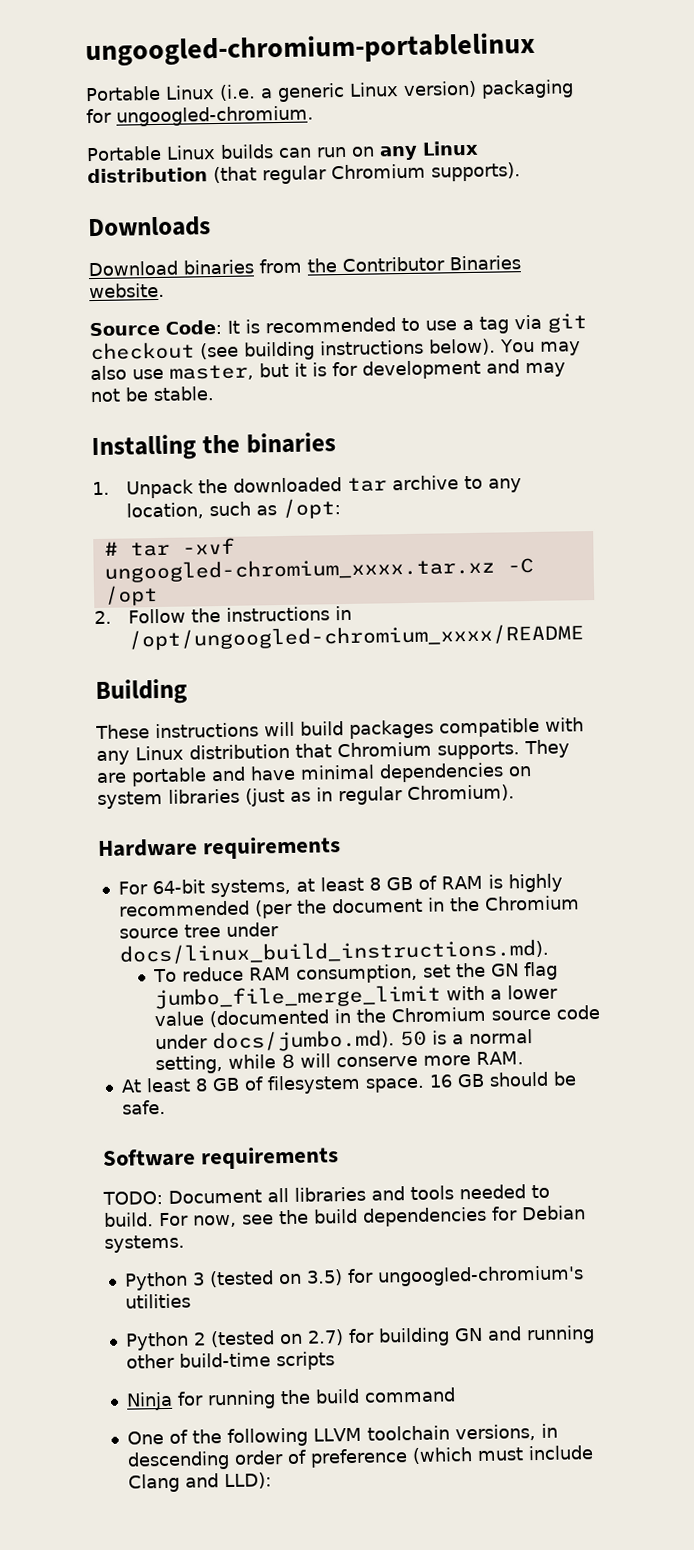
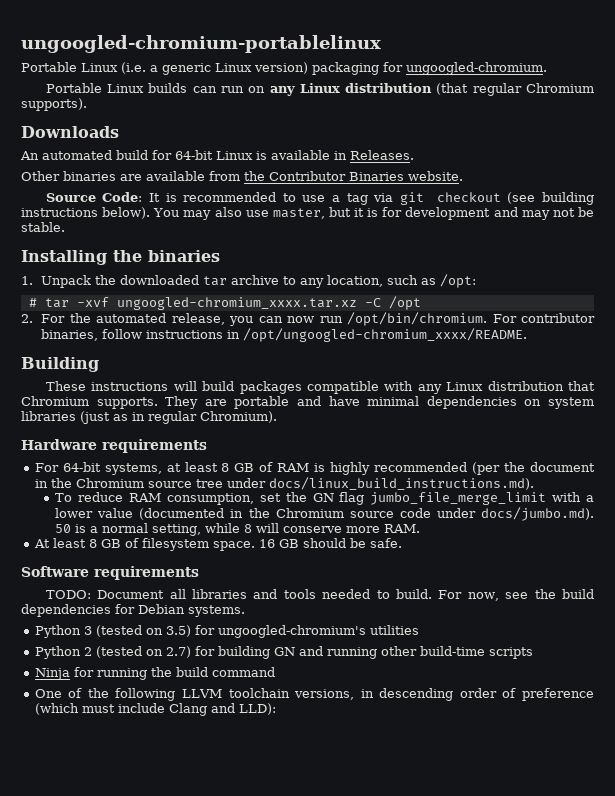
[88,259,254,277] Download binaries -> [20,150,414,160] [21,171,205,181] An automated build for 64-bit Linux is available in Releases. // Other binaries are available
[127,608,221,624] Follow the -> [41,312,595,326] [41,329,143,341] For the automated release, you can now run /opt/bin/chromium. For contributor binaries, follow
[127,623,584,651] /opt/ungoogled-chromium_xxxx/README -> [243,328,528,342] /opt/ungoogled-chromium_xxxx/README.

